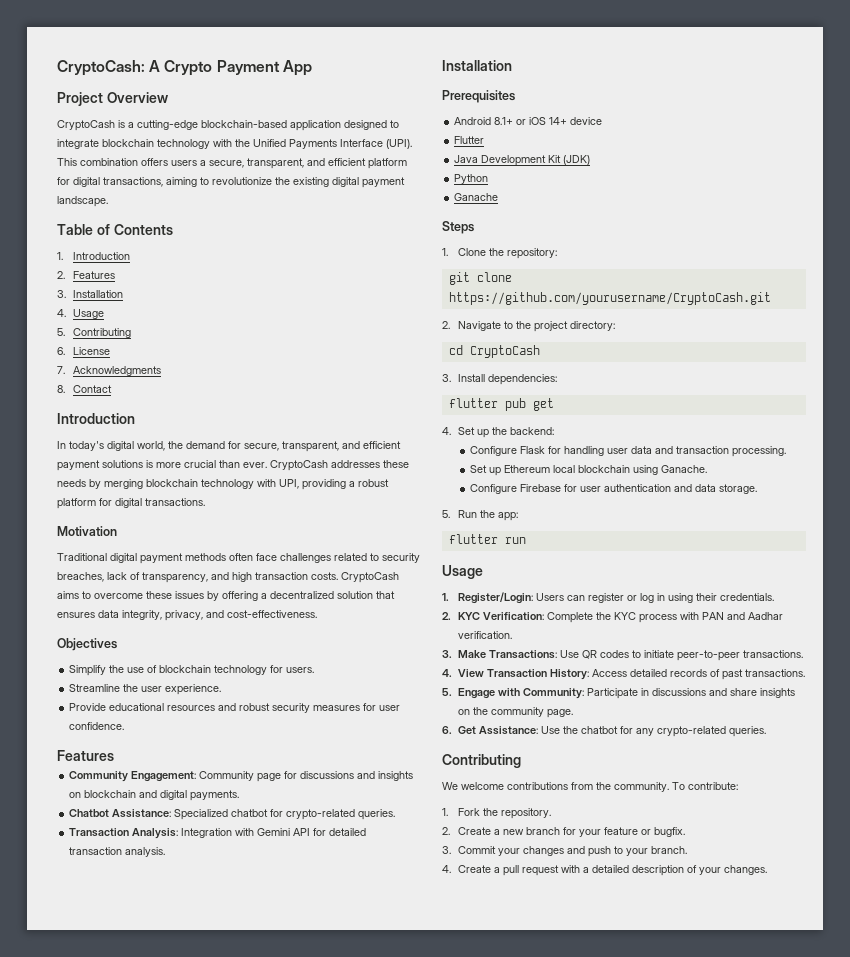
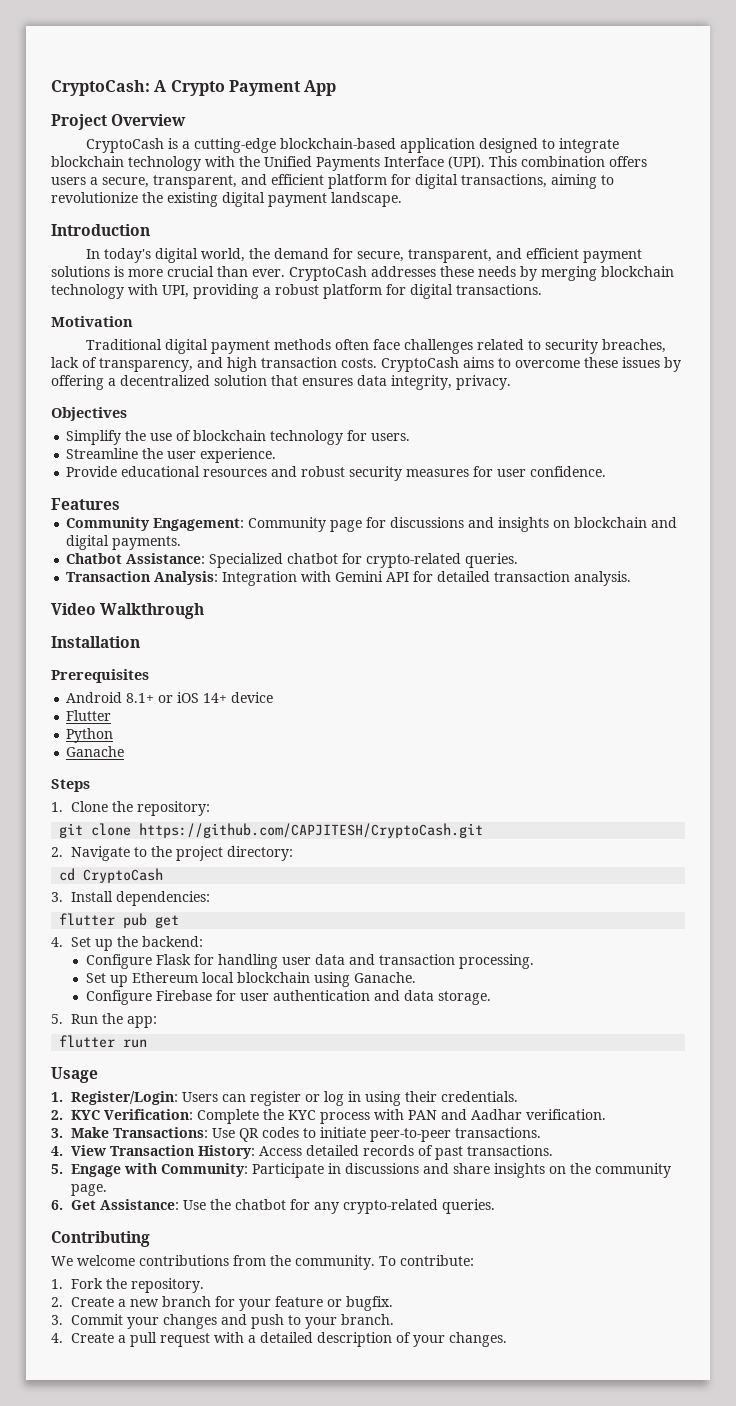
[57,224,173,235] [57,252,130,260] [57,271,115,279] [57,290,123,298] [57,309,104,319] [57,328,131,338] [57,347,110,355] [57,366,161,376] [57,385,112,393] // Table of Contents // 1. Introduction // 2. Features // 3. Installation // 4. Usage // 5. Contributing // 6. License // 7. Acknowledgments // 8. Contact -> (402, 199) none
[165,610,317,621] privacy, and cost-effectiveness. -> [456,375,511,390] privacy.
(166, 852) none -> [51,603,205,619] // Video Walkthrough
[454,155,591,166] // Java Development Kit (JDK) -> (112, 715) none
[448,292,771,305] https://github.com/yourusername/CryptoCash.git -> [139,823,484,838] https://github.com/CAPJITESH/CryptoCash.git

